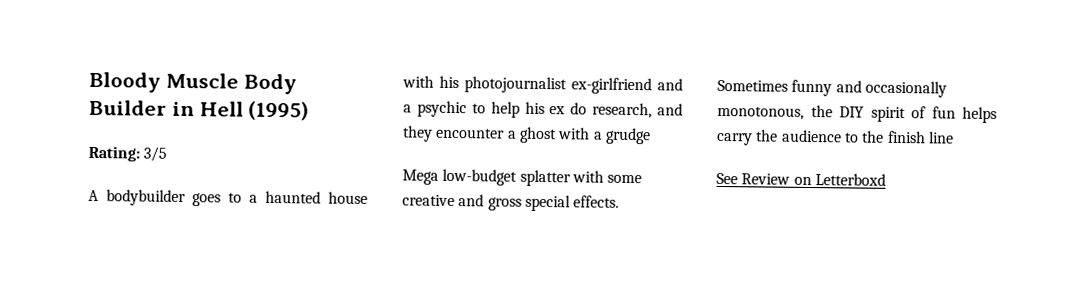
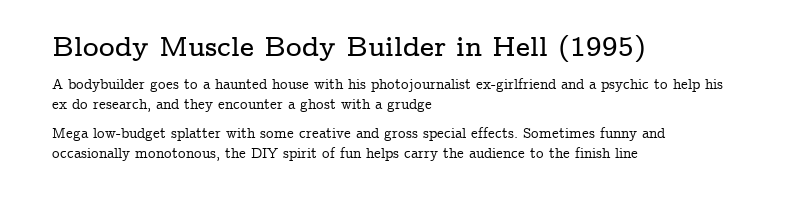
[88,145,168,162] // Rating: 3/5 -> (646, 49) none
[716,172,886,186] // See Review on Letterboxd -> (638, 153) none

